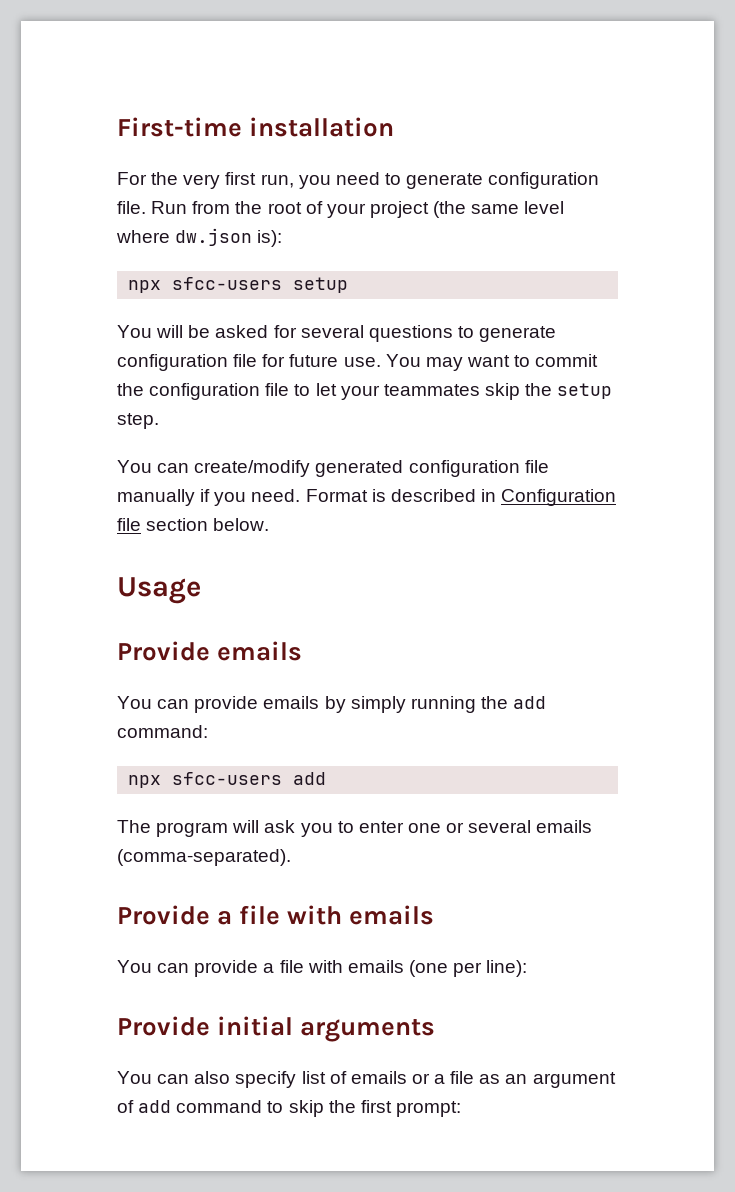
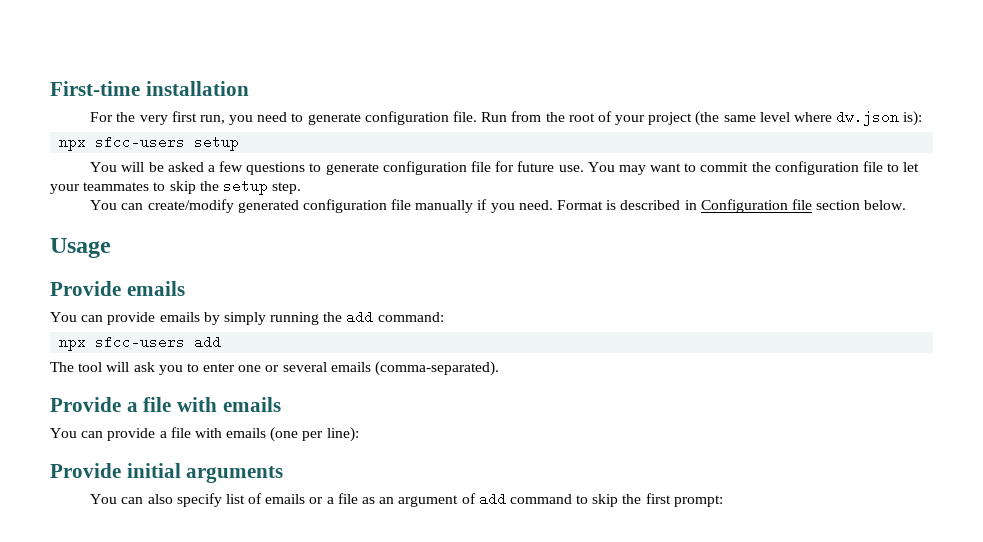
[273,325,364,338] for several -> [207,161,244,172] a few
(480, 390) none -> [153,182,166,191] to
[156,822,229,837] program -> [78,362,103,372] tool

